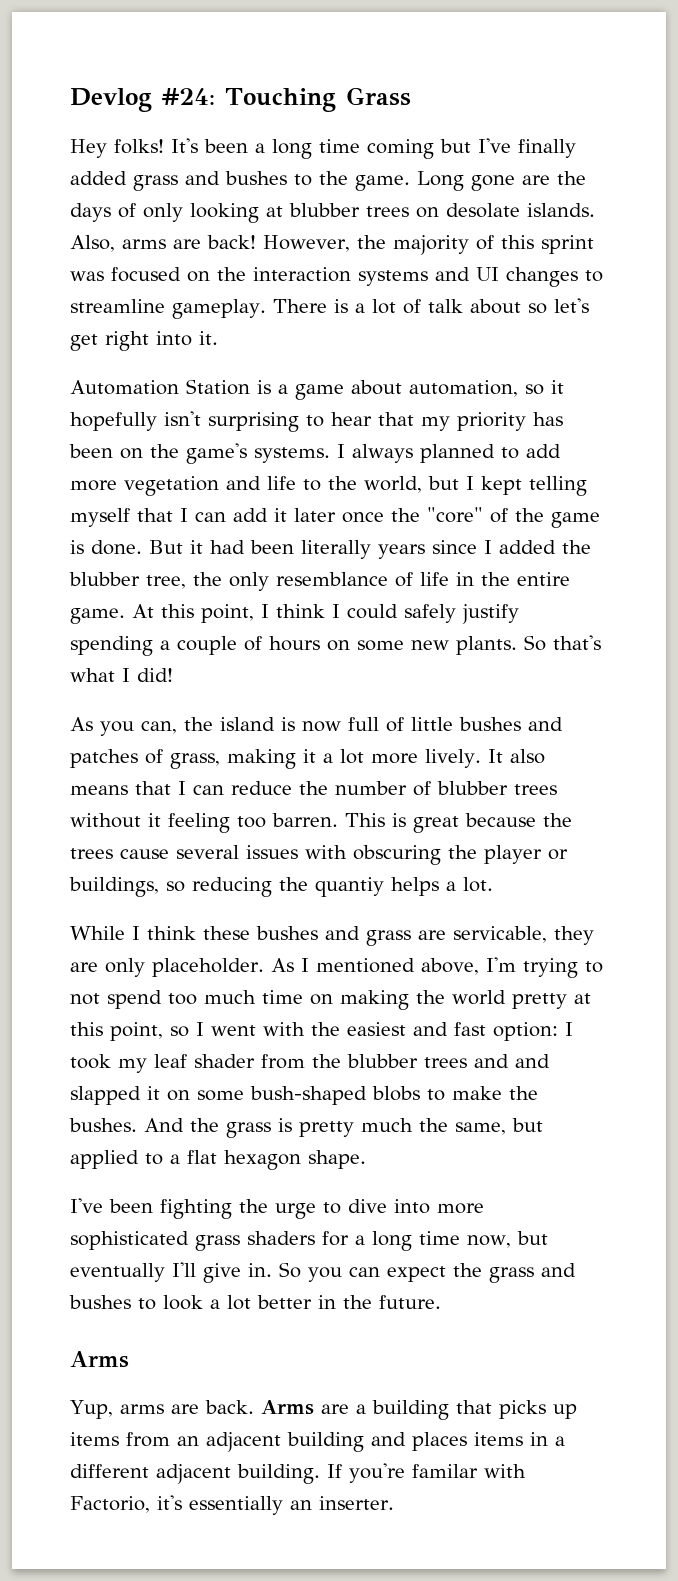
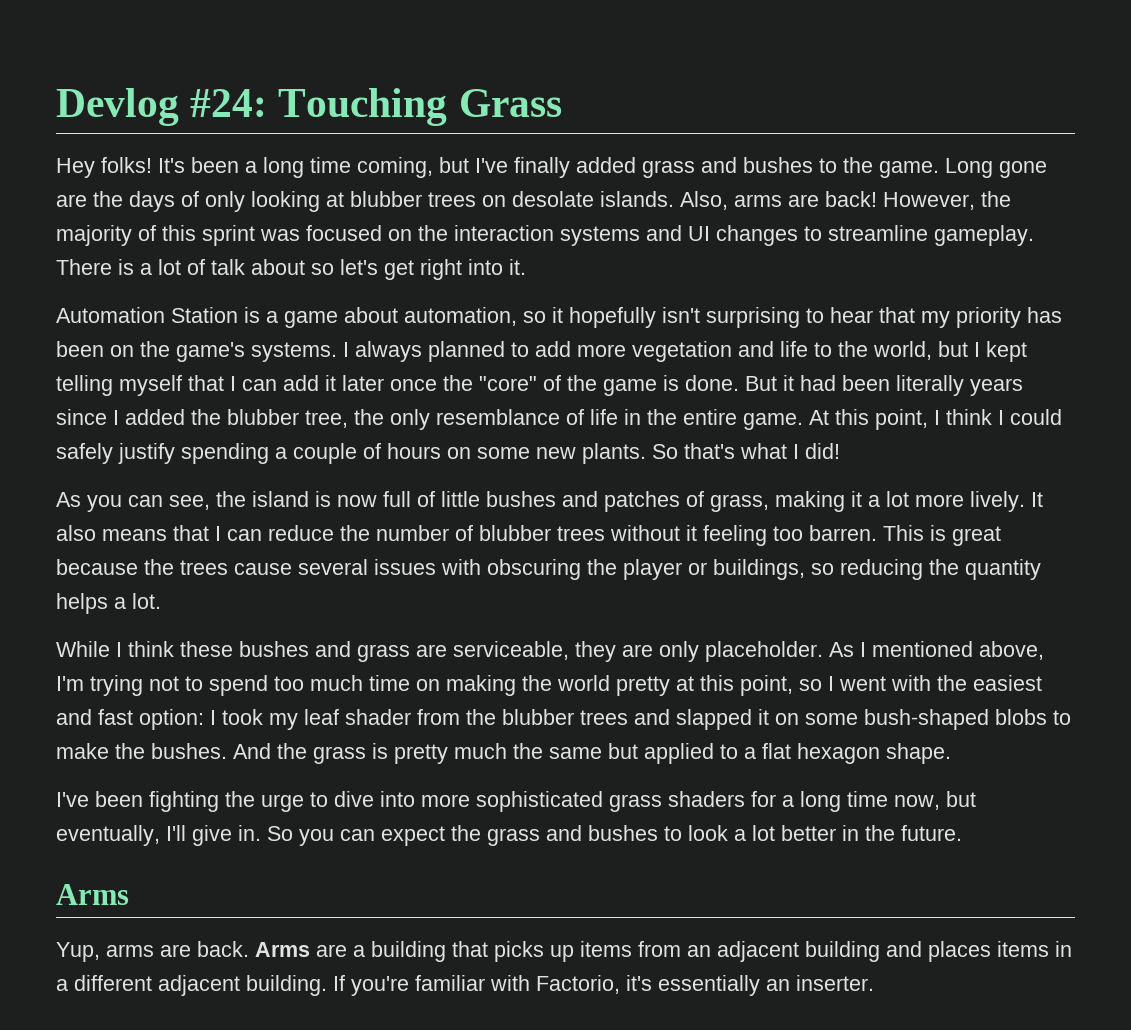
[367,139,434,159] coming -> [357,157,433,178] coming,
[141,721,177,734] can, -> [128,495,210,510] can see,
[315,877,384,897] quantiy -> [965,559,1041,580] quantity
[453,926,547,943] servicable, -> [453,641,569,660] serviceable,
[584,961,603,973] [70,993,100,1005] to not -> [149,676,203,691] not to
[515,1054,550,1068] and -> (670, 717) none
[455,1122,506,1135] same, -> [549,747,602,759] same
[70,1263,165,1282] eventually -> [56,825,160,846] eventually,
[412,1464,478,1478] familar -> [415,975,485,991] familiar

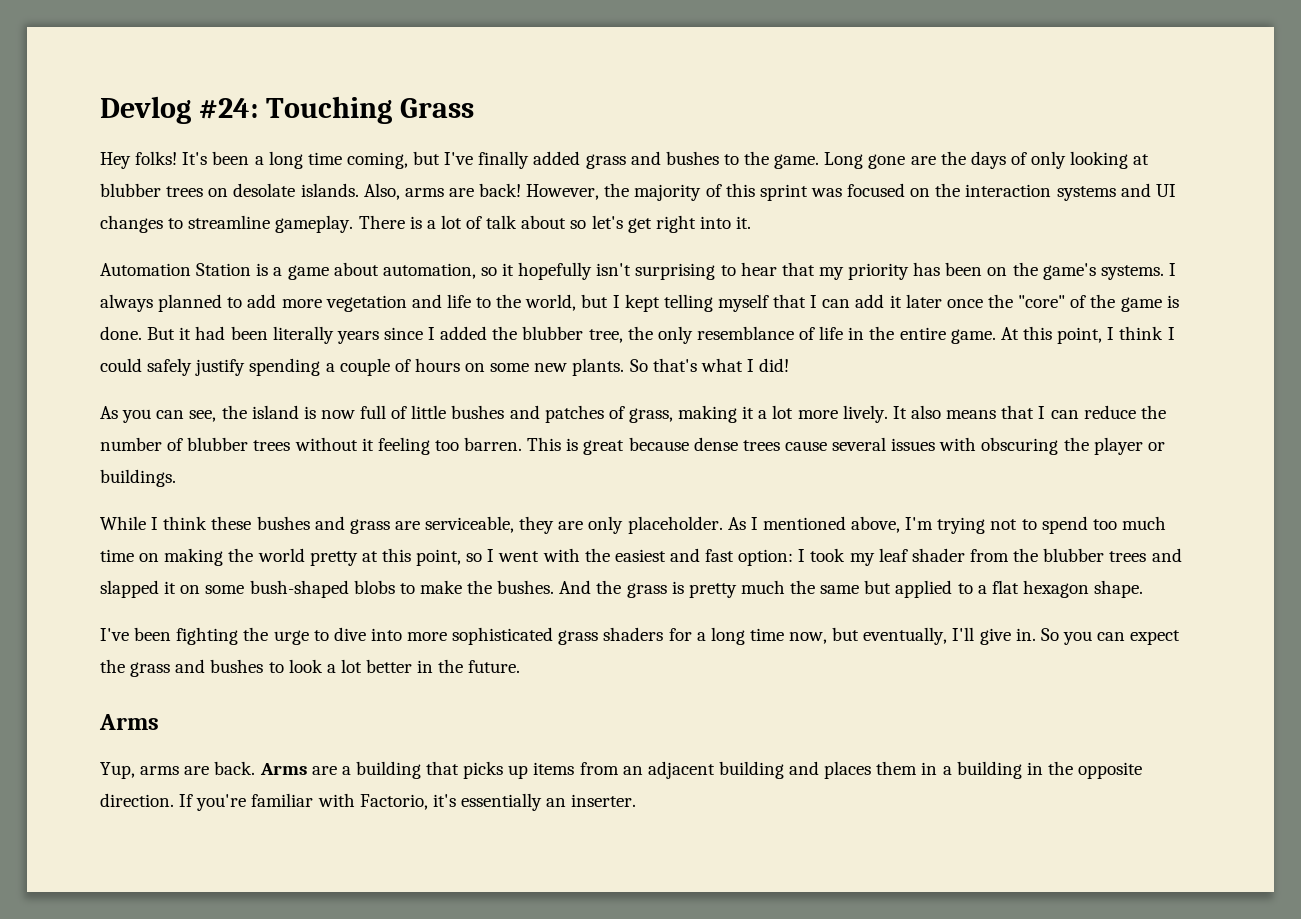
[144,559,174,575] the -> [693,437,738,451] dense
[713,559,1041,580] [56,593,161,614] buildings, so reducing the quantity helps a lot. -> [100,469,176,487] buildings.
[997,941,1049,957] items -> [876,761,918,775] them
[74,975,327,996] different adjacent building. -> [956,761,1143,779] [100,793,174,807] building in the opposite direction.

